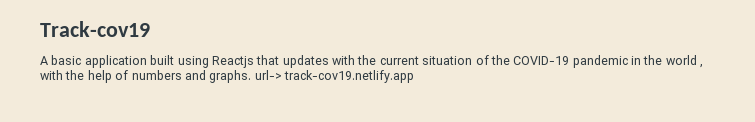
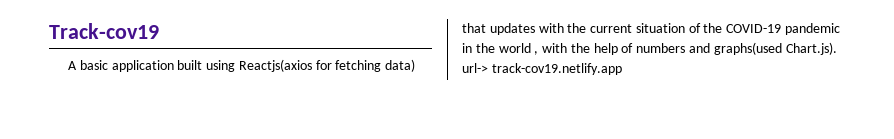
[211,56,254,68] Reactjs -> [238,59,416,72] Reactjs(axios for fetching data)
[209,70,252,83] graphs. -> [713,42,837,55] graphs(used Chart.js).

